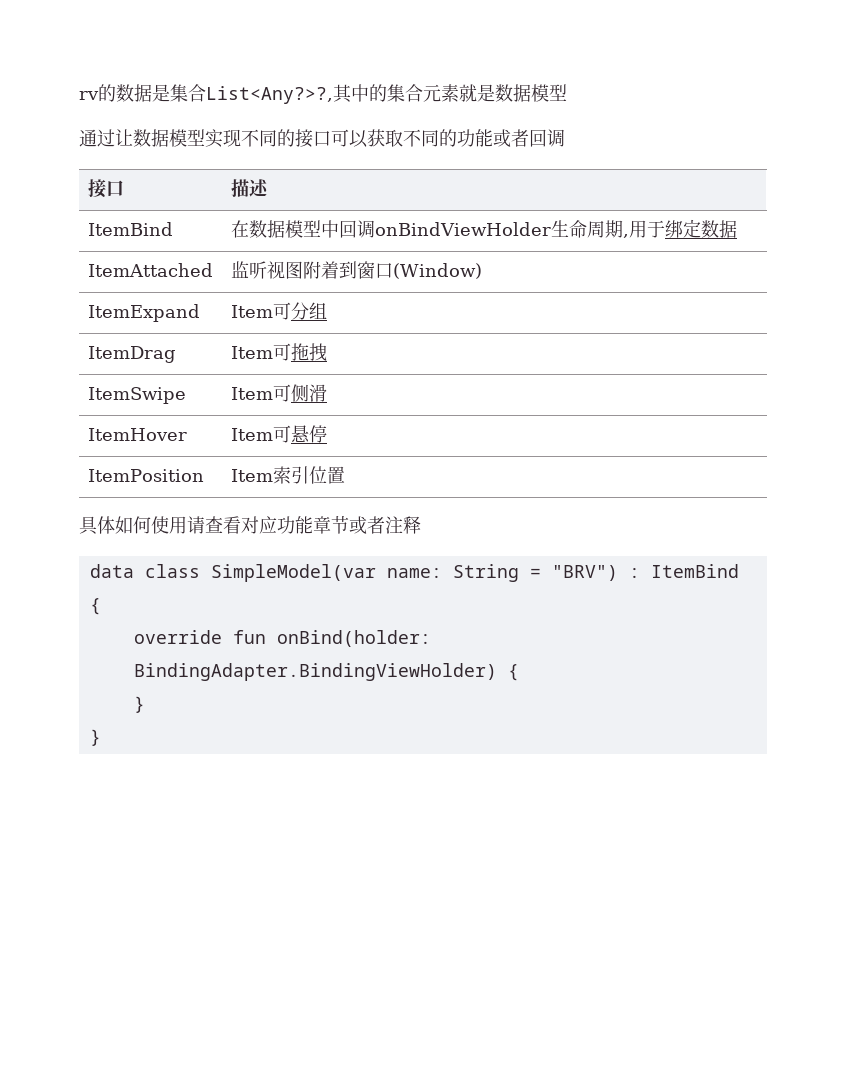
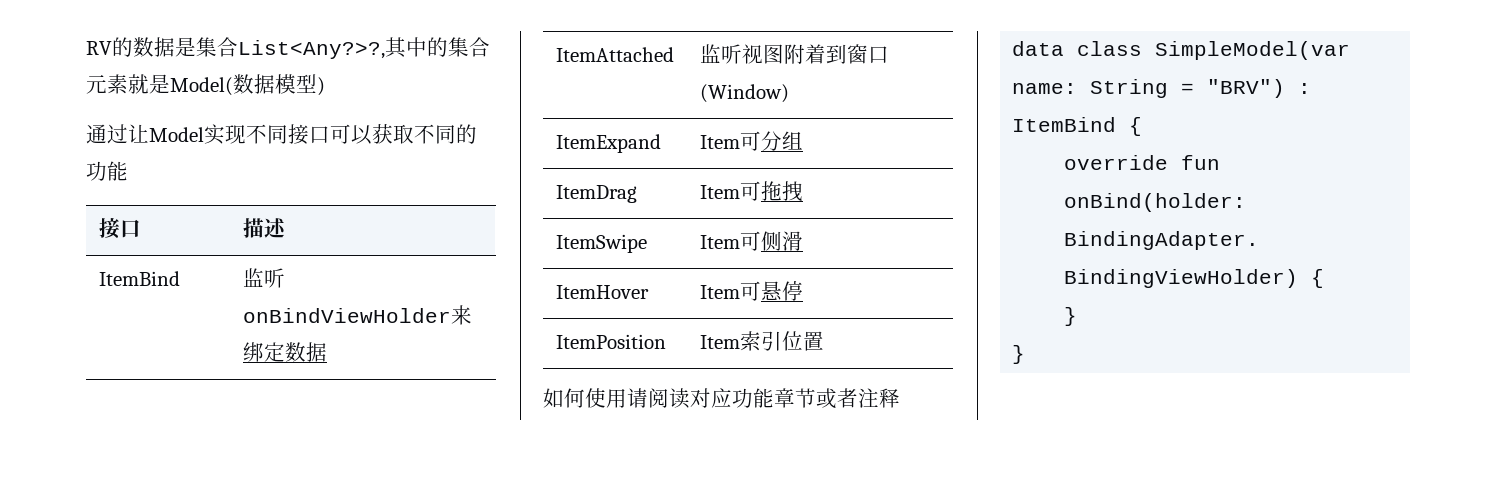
[79,91,99,100] rv -> [86,41,112,55] RV
[495,84,567,102] 数据模型 -> [170,74,325,96] Model(数据模型)
[133,129,205,147] 数据模型 -> [149,127,204,142] Model
[277,129,295,147] 的 -> (288, 134) none
[493,129,565,147] 或者回调 -> (128, 171) none
[230,220,665,238] 在数据模型中回调onBindViewHolder生命周期,用于 -> [242,268,285,288] [242,305,472,325] 监听onBindViewHolder来
[79,516,115,535] 具体 -> (824, 341) none
[205,516,241,534] 查看 -> [648,388,690,409] 阅读

